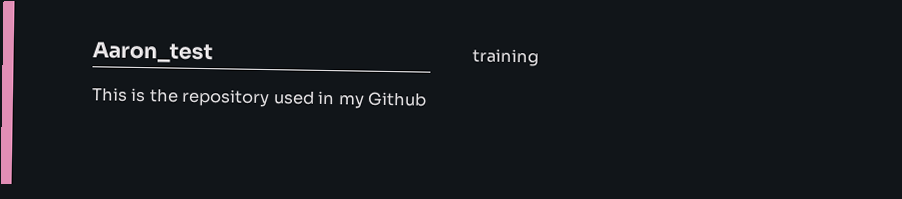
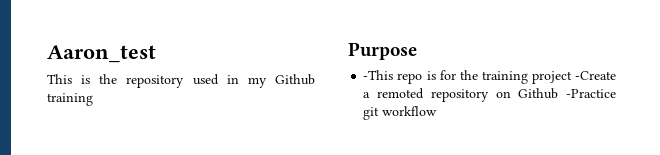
(539, 57) none -> [348,42,417,60] [363,70,616,84] [363,88,616,102] [363,106,438,120] // Purpose // -This repo is for the training project -Create a remoted repository on Github -Practice git workflow

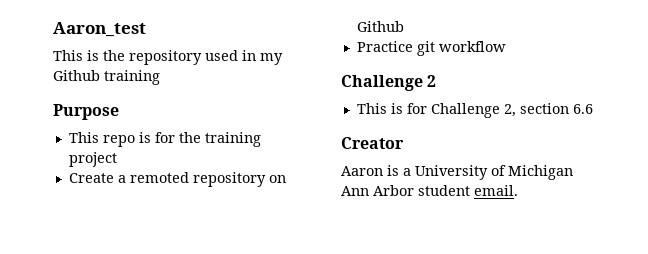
[363,70,394,80] -This -> [68,132,99,143] This
[575,71,616,80] -Create -> [68,173,114,183] // Create
[566,89,616,98] -Practice -> [356,41,413,52] // Practice
(438, 111) none -> [341,75,437,91] [356,103,593,118] [341,137,404,149] [341,165,573,180] [341,185,518,196] // Challenge 2 // This is for Challenge 2, section 6.6 // Creator // Aaron is a University of Michigan Ann Arbor student email.

